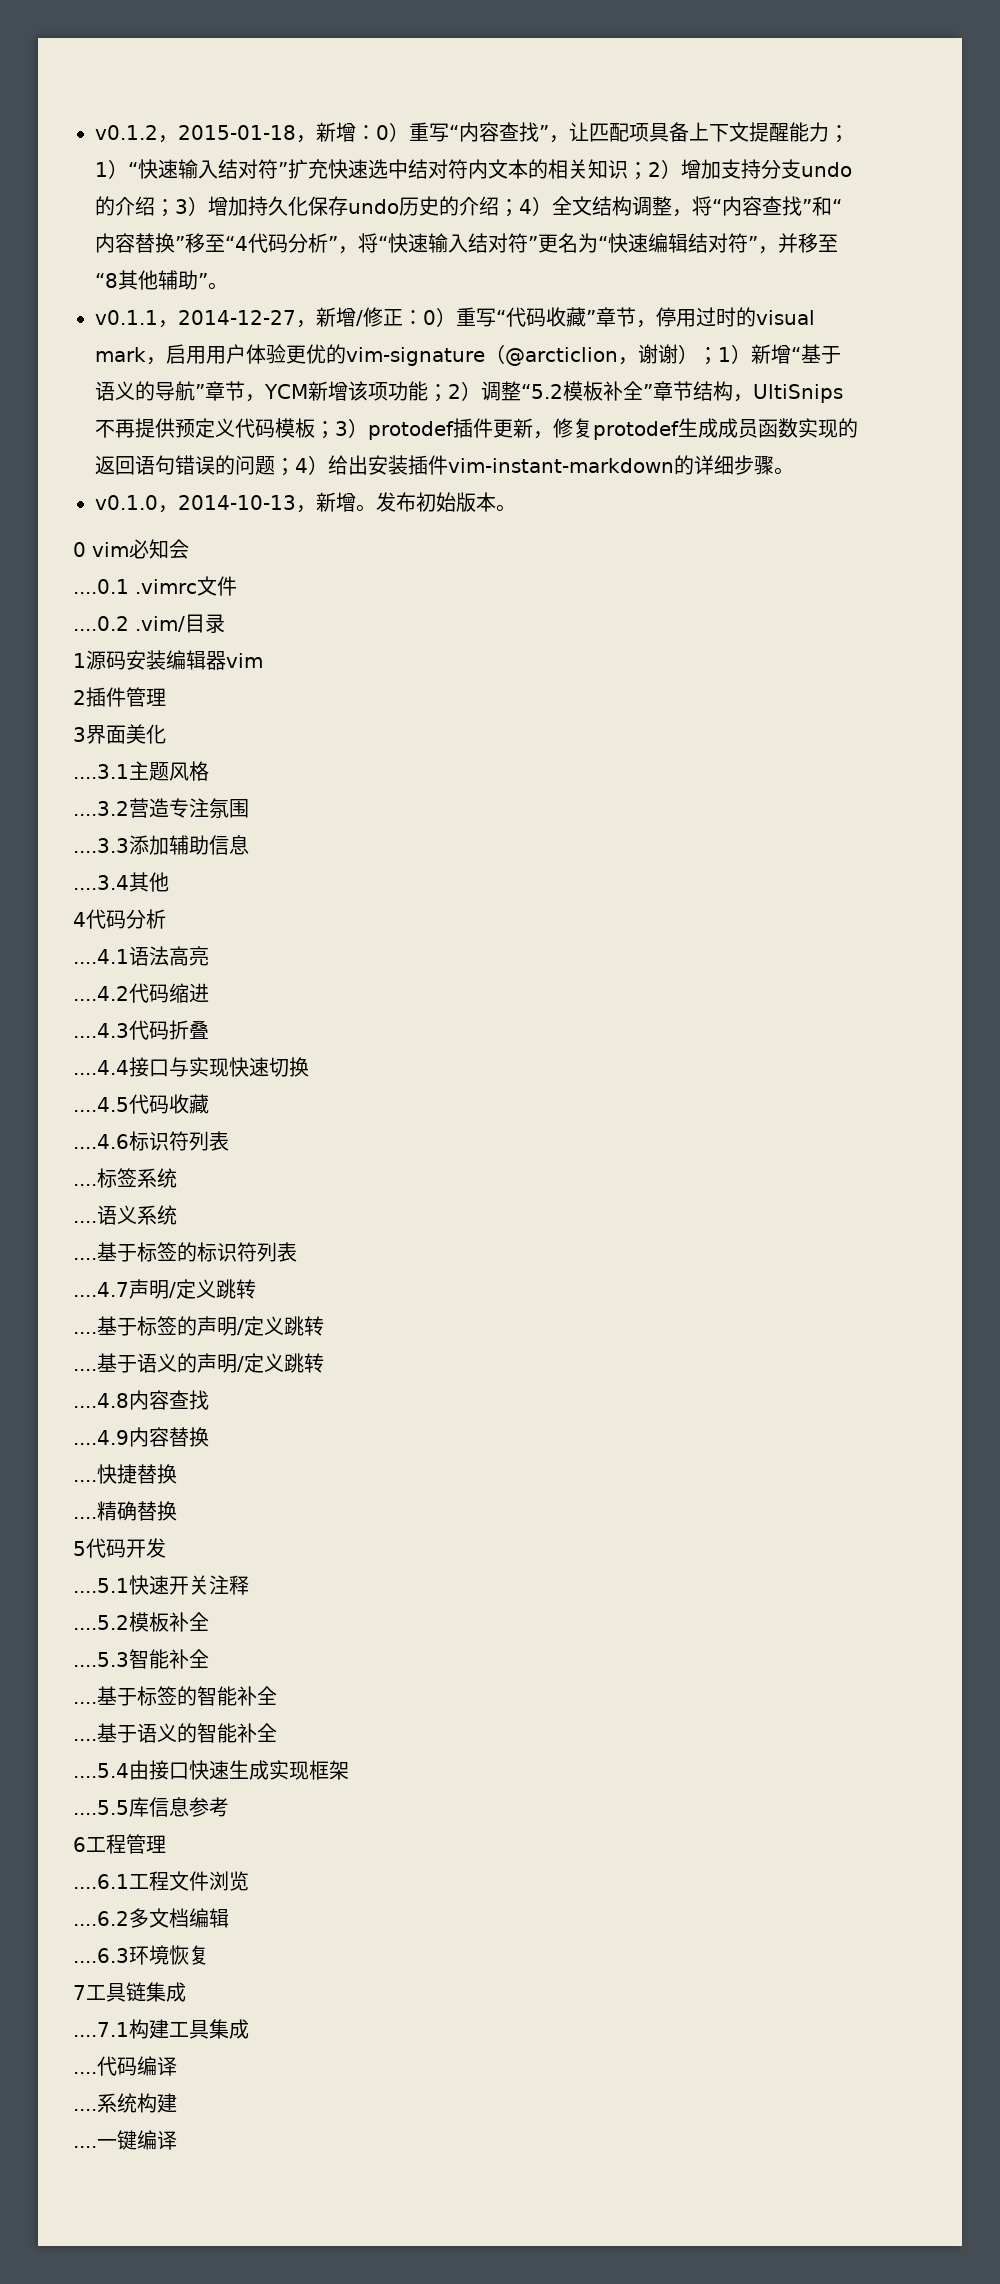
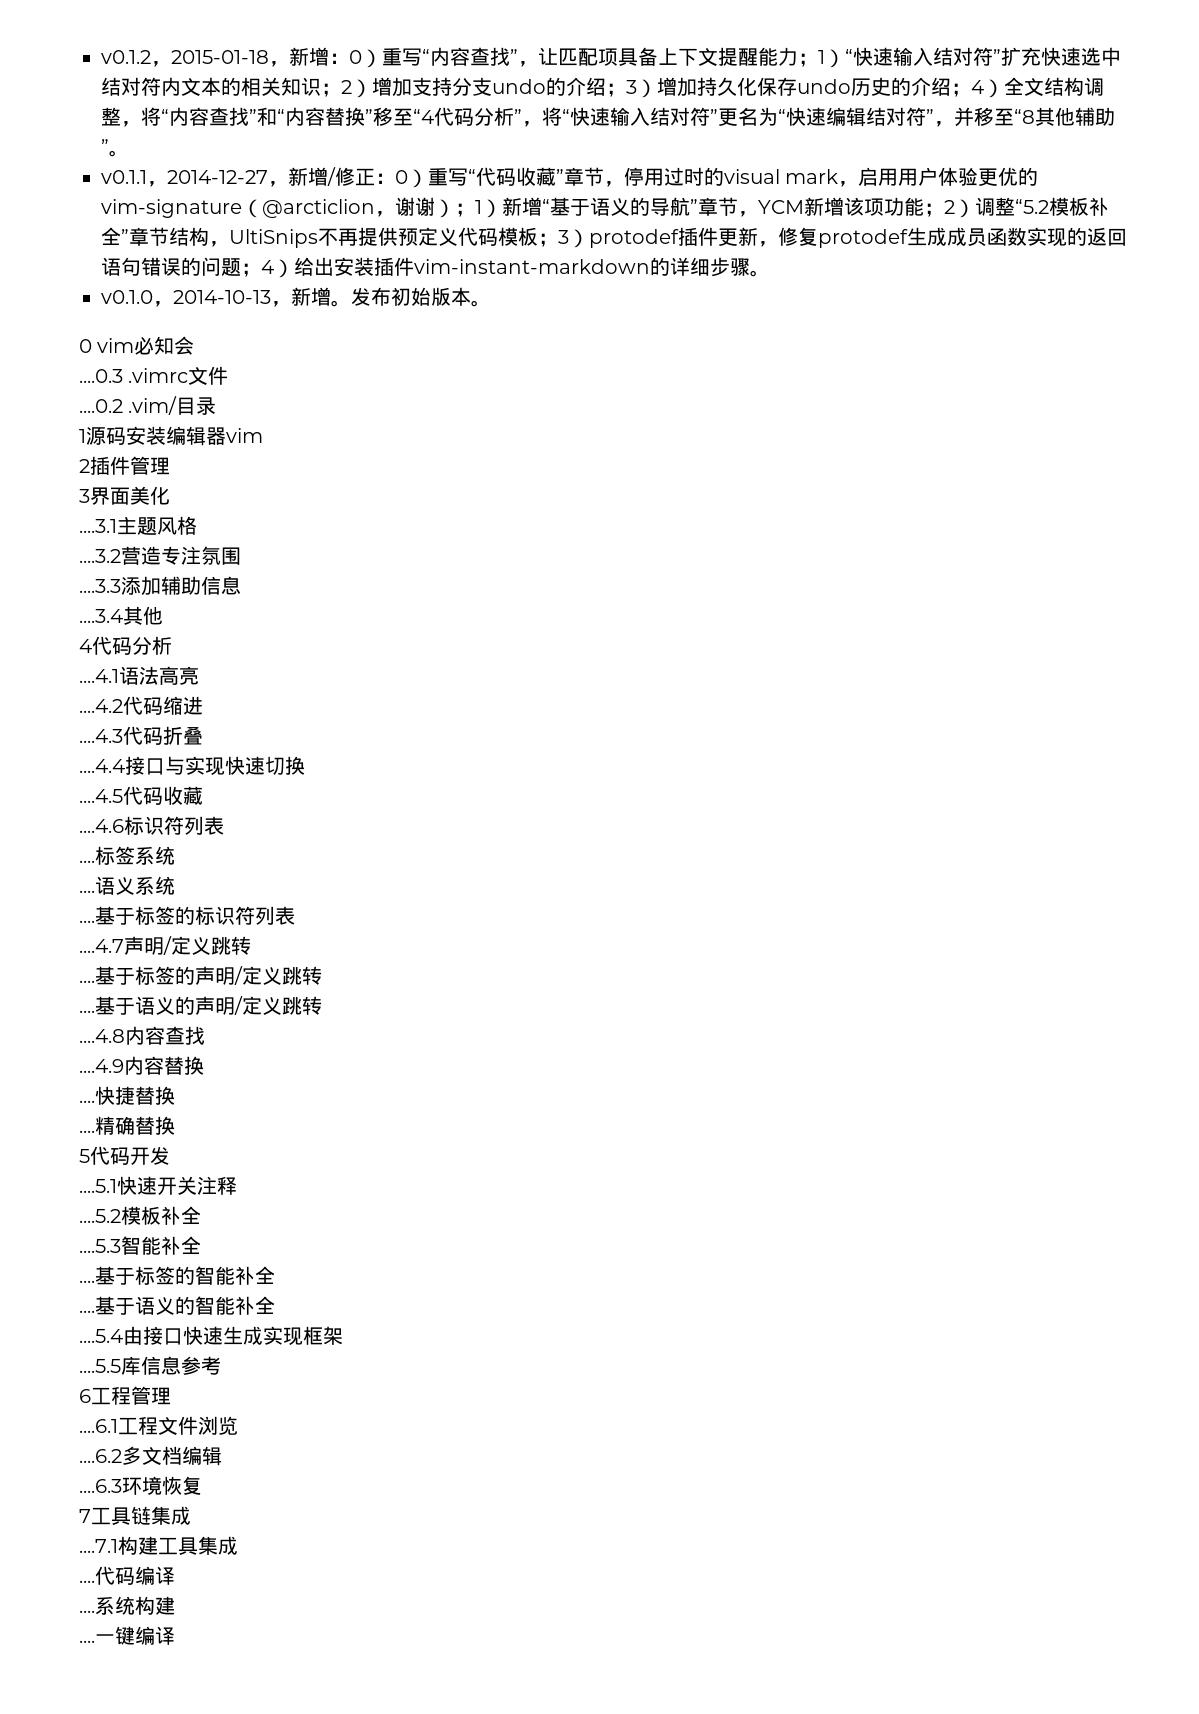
[73,579,129,594] ....0.1 -> [79,369,123,383] ....0.3

